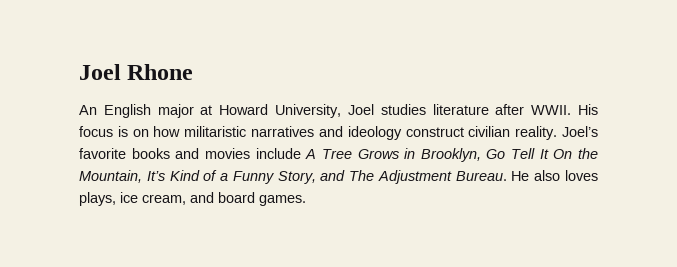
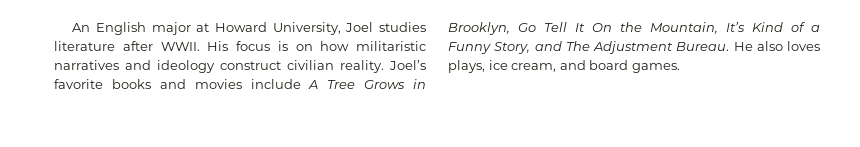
[79,64,194,80] Joel Rhone // -> (72, 27) none

